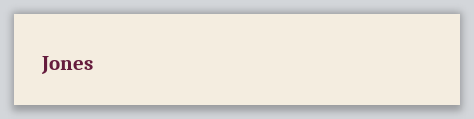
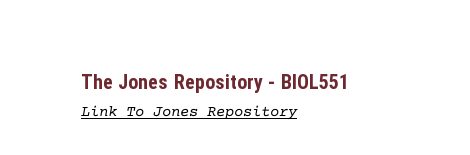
[41,56,93,74] Jones -> [81,74,349,93] [81,105,298,120] The Jones Repository - BIOL551 // Link To Jones Repository

